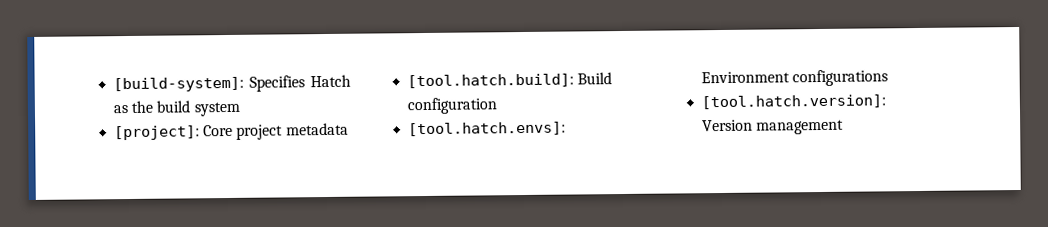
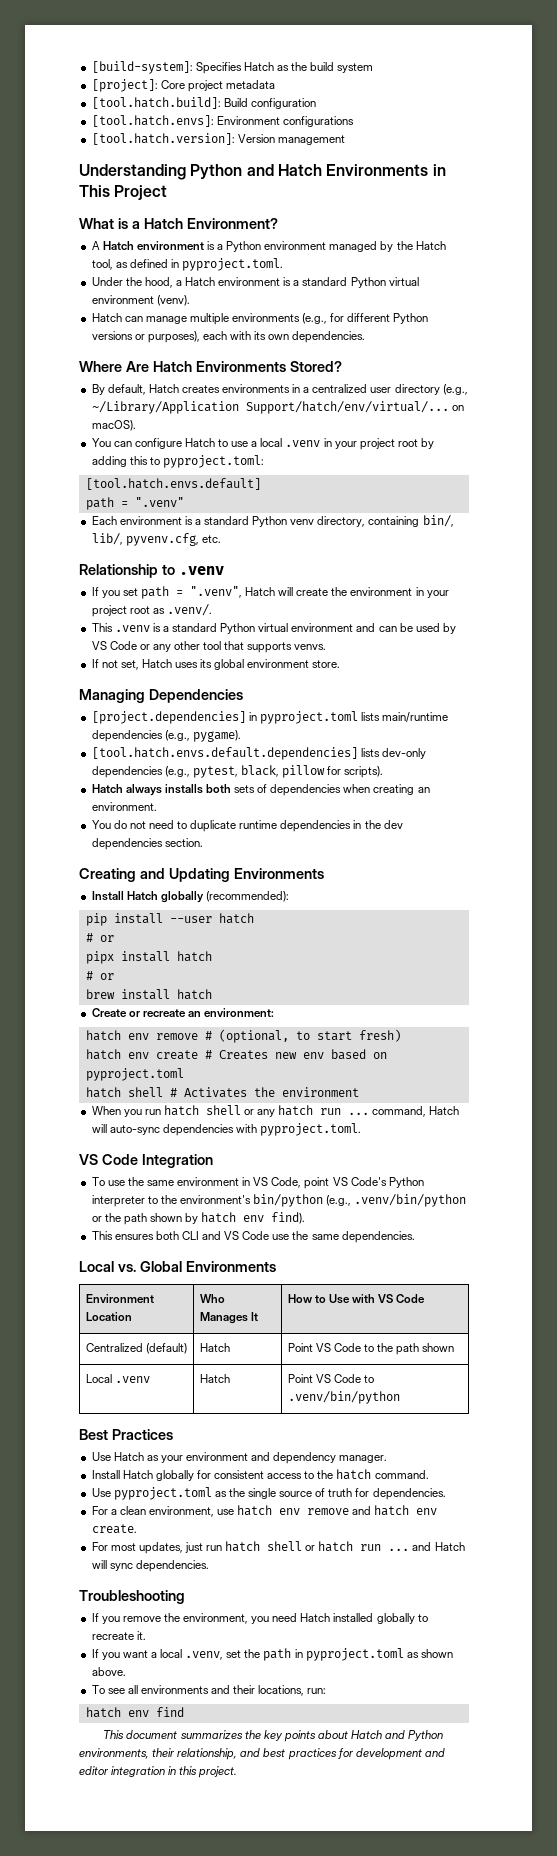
(845, 127) none -> [79,164,446,180] [79,185,168,200] [79,218,278,229] [91,241,446,252] [91,258,284,271] [91,277,419,288] [91,295,190,306] [91,313,429,325] [91,331,366,343] [79,361,342,372] [91,384,468,395] [91,401,464,414] [91,420,136,431] [91,438,435,450] [91,455,264,468] [85,478,261,490] [85,497,184,510] [91,515,454,527] [91,533,221,546] [79,564,224,578] [91,586,449,599] [91,604,212,617] [91,623,456,634] [91,641,327,653] [91,659,341,670] [79,689,243,703] [91,711,449,724] [91,730,241,742] [91,747,426,760] [91,765,384,778] [91,784,430,796] [91,802,157,811] [91,820,403,832] [91,838,203,850] [79,868,324,882] [91,891,289,903] [85,913,254,926] [85,933,114,942] [85,951,212,964] [85,971,114,980] [85,989,212,1000] [91,1008,275,1017] [85,1029,401,1043] [85,1049,387,1060] [85,1068,184,1081] [85,1087,359,1098] [91,1105,460,1117] [91,1123,362,1136] [79,1154,213,1168] [91,1177,424,1189] [91,1194,467,1207] [91,1212,306,1225] [91,1231,415,1243] [79,1261,276,1272] [85,1294,154,1303] [85,1312,132,1321] [199,1294,225,1303] [199,1312,258,1324] [287,1294,426,1304] [85,1343,187,1354] [199,1343,230,1352] [287,1343,455,1355] [85,1374,150,1383] [199,1374,230,1383] [287,1374,374,1383] [287,1391,400,1404] [79,1429,173,1440] [91,1452,388,1464] [91,1469,429,1481] [91,1487,446,1500] [91,1505,438,1517] [91,1524,137,1534] [91,1541,465,1554] [91,1560,209,1572] [79,1590,185,1604] [91,1613,428,1624] [91,1631,146,1640] [91,1648,453,1661] [91,1667,126,1676] [91,1685,327,1696] [85,1707,184,1718] [103,1730,444,1742] [79,1748,445,1760] [79,1766,238,1778] // Understanding Python and Hatch Environments in This Project // What is a Hatch Environment? // A Hatch environment is a Python environment managed by the Hatch tool, as defined in pyproject.toml. // Under the hood, a Hatch environment is a standard Python virtual environment (venv). // Hatch can manage multiple environments (e.g., for different Python versions or purposes), each with its own dependencies. // Where Are Hatch Environments Stored? // By default, Hatch creates environments in a centralized user directory (e.g., ~/Library/Application Support/hatch/env/virtual/... on macOS). // You can configure Hatch to use a local .venv in your project root by adding this to pyproject.toml: // [tool.hatch.envs.default] // path = ".venv" // Each environment is a standard Python venv directory, containing bin/, lib/, pyvenv.cfg, etc. // Relationship to .venv // If you set path = ".venv", Hatch will create the environment in your project root as .venv/. // This .venv is a standard Python virtual environment and can be used by VS Code or any other tool that supports venvs. // If not set, Hatch uses its global environment store. // Managing Dependencies // [project.dependencies] in pyproject.toml lists main/runtime dependencies (e.g., pygame). // [tool.hatch.envs.default.dependencies] lists dev-only dependencies (e.g., pytest, black, pillow for scripts). // Hatch always installs both sets of dependencies when creating an environment. // You do not need to duplicate runtime dependencies in the dev dependencies section. // Creating and Updating Environments // Install Hatch globally (recommended): // pip install --user hatch // # or // pipx install hatch // # or // brew install hatch // Create or recreate an environment: // hatch env remove # (optional, to start fresh) // hatch env create # Creates new env based on pyproject.toml // hatch shell # Activates the environment // When you run hatch shell or any hatch run ... command, Hatch will auto-sync dependencies with pyproject.toml. // VS Code Integration // To use the same environment in VS Code, point VS Code's Python interpreter to the environment's bin/python (e.g., .venv/bin/python or the path shown by hatch env find). // This ensures both CLI and VS Code use the same dependencies. // Local vs. Global Environments // Environment Location | Who Manages It | How to Use with VS Code // Centralized (default) | Hatch | Point VS Code to the path shown // Local .venv | Hatch | Point VS Code to .venv/bin/python // Best Practices // Use Hatch as your environment and dependency manager. // Install Hatch globally for consistent access to the hatch command. // Use pyproject.toml as the single source of truth for dependencies. // For a clean environment, use hatch env remove and hatch env create. // For most updates, just run hatch shell or hatch run ... and Hatch will sync dependencies. // Troubleshooting // If you remove the environment, you need Hatch installed globally to recreate it. // If you want a local .venv, set the path in pyproject.toml as shown above. // To see all environments and their locations, run: // hatch env find // This document summarizes the key points about Hatch and Python environments, their relationship, and best practices for development and editor integration in this project.

